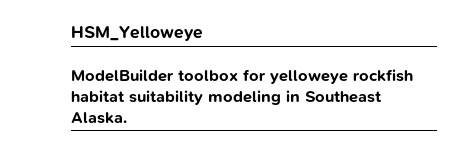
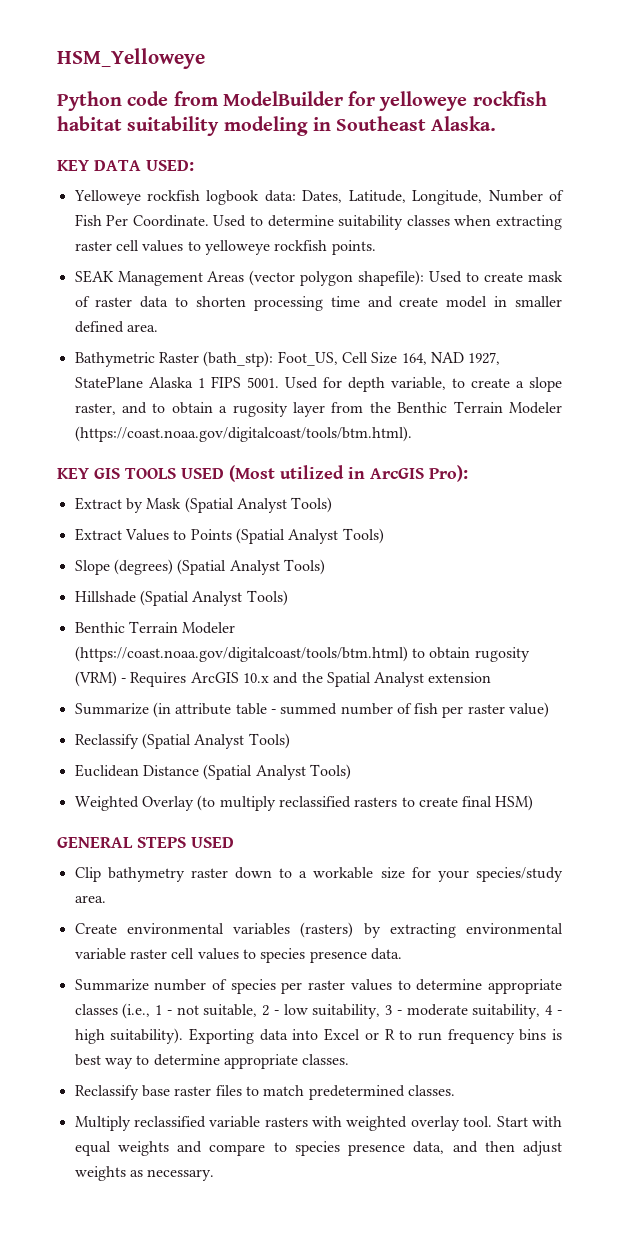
[71,69,238,82] ModelBuilder toolbox -> [57,91,343,111] Python code from ModelBuilder
(127, 118) none -> [57,160,194,171] [73,190,564,205] [74,214,563,230] [74,240,376,255] [74,270,563,286] [74,296,563,311] [74,321,158,333] [74,351,501,367] [74,376,562,392] [74,401,562,417] [74,426,412,442] [57,465,468,482] [74,497,333,513] [74,528,384,544] [74,559,325,575] [74,590,288,606] [74,621,236,634] [74,646,530,662] [74,671,492,687] [74,702,550,718] [74,733,290,749] [74,764,351,780] [74,795,534,811] [57,837,234,848] [74,867,563,882] [74,895,106,903] [74,922,564,938] [74,948,402,963] [74,979,562,994] [74,1003,562,1019] [74,1028,562,1044] [74,1054,350,1069] [74,1085,455,1100] [74,1116,562,1131] [74,1141,562,1156] [74,1166,215,1181] // KEY DATA USED: // Yelloweye rockfish logbook data: Dates, Latitude, Longitude, Number of Fish Per Coordinate. Used to determine suitability classes when extracting raster cell values to yelloweye rockfish points. // SEAK Management Areas (vector polygon shapefile): Used to create mask of raster data to shorten processing time and create model in smaller defined area. // Bathymetric Raster (bath_stp): Foot_US, Cell Size 164, NAD 1927, StatePlane Alaska 1 FIPS 5001. Used for depth variable, to create a slope raster, and to obtain a rugosity layer from the Benthic Terrain Modeler (https://coast.noaa.gov/digitalcoast/tools/btm.html). // KEY GIS TOOLS USED (Most utilized in ArcGIS Pro): // Extract by Mask (Spatial Analyst Tools) // Extract Values to Points (Spatial Analyst Tools) // Slope (degrees) (Spatial Analyst Tools) // Hillshade (Spatial Analyst Tools) // Benthic Terrain Modeler (https://coast.noaa.gov/digitalcoast/tools/btm.html) to obtain rugosity (VRM) - Requires ArcGIS 10.x and the Spatial Analyst extension // Summarize (in attribute table - summed number of fish per raster value) // Reclassify (Spatial Analyst Tools) // Euclidean Distance (Spatial Analyst Tools) // Weighted Overlay (to multiply reclassified rasters to create final HSM) // GENERAL STEPS USED // Clip bathymetry raster down to a workable size for your species/study area. // Create environmental variables (rasters) by extracting environmental variable raster cell values to species presence data. // Summarize number of species per raster values to determine appropriate classes (i.e., 1 - not suitable, 2 - low suitability, 3 - moderate suitability, 4 - high suitability). Exporting data into Excel or R to run frequency bins is best way to determine appropriate classes. // Reclassify base raster files to match predetermined classes. // Multiply reclassified variable rasters with weighted overlay tool. Start with equal weights and compare to species presence data, and then adjust weights as necessary.

